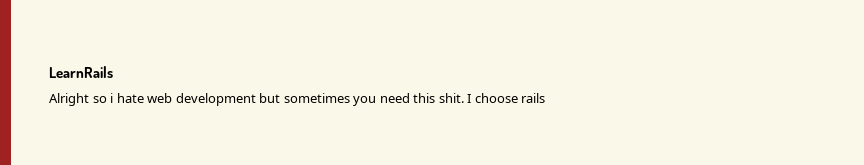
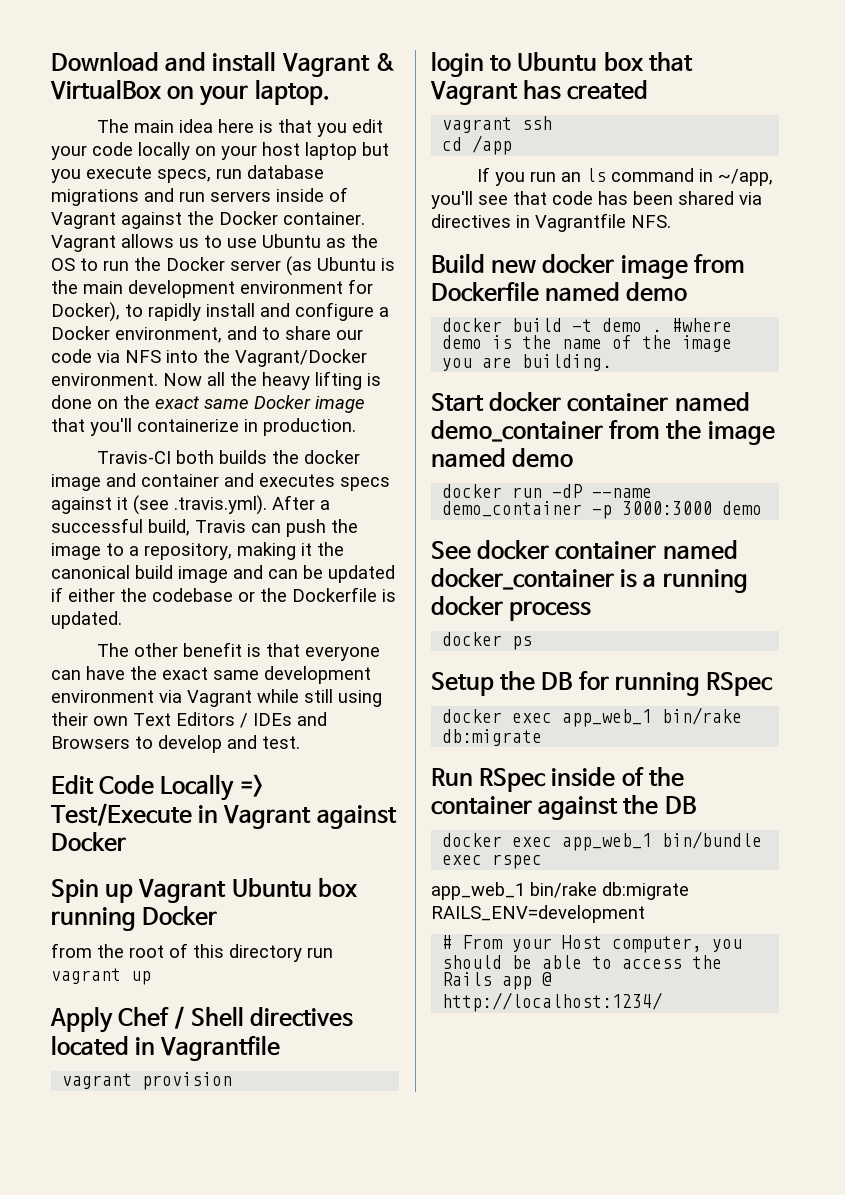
[49,66,113,78] [49,93,546,106] LearnRails // Alright so i hate web development but sometimes you need this shit. I choose rails -> [51,51,396,77] [50,79,330,106] [97,119,384,137] [51,142,389,160] [51,165,324,183] [51,187,348,206] [51,211,365,229] [51,234,378,252] [51,256,395,276] [51,279,373,298] [51,302,389,322] [51,326,363,343] [51,349,367,367] [51,371,381,390] [51,395,365,413] [51,418,356,436] [97,450,361,464] [51,473,390,491] [51,495,330,515] [51,518,358,537] [51,542,344,560] [51,565,395,583] [51,587,396,602] [51,611,122,629] [97,642,381,661] [51,666,371,684] [51,689,382,707] [51,712,327,728] [51,735,300,753] [51,774,263,801] [51,803,397,829] [51,832,126,852] [51,878,358,903] [51,906,218,931] [51,943,333,962] [51,968,151,985] [50,1006,353,1033] [51,1035,281,1061] [62,1072,233,1090] [431,51,693,77] [430,80,649,105] [442,116,553,133] [442,135,513,155] [477,167,774,186] [431,191,762,209] [431,213,671,232] [431,253,745,279] [431,281,688,302] [442,318,733,332] [442,335,733,352] [442,354,613,371] [431,392,750,412] [431,420,775,445] [431,448,574,468] [442,484,653,498] [442,501,763,519] [431,540,738,560] [431,568,748,593] [431,596,592,621] [442,632,533,650] [431,671,774,696] [442,707,743,727] [442,729,543,746] [431,767,684,792] [431,795,696,820] [442,831,763,851] [442,854,543,869] [431,882,689,900] [431,905,645,923] [442,935,743,953] [442,955,723,969] [442,972,553,990] [442,992,663,1012] Download and install Vagrant & VirtualBox on your laptop. // The main idea here is that you edit your code locally on your host laptop but you execute specs, run database migrations and run servers inside of Vagrant against the Docker container. Vagrant allows us to use Ubuntu as the OS to run the Docker server (as Ubuntu is the main development environment for Docker), to rapidly install and configure a Docker environment, and to share our code via NFS into the Vagrant/Docker environment. Now all the heavy lifting is done on the exact same Docker image that you'll containerize in production. // Travis-CI both builds the docker image and container and executes specs against it (see .travis.yml). After a successful build, Travis can push the image to a repository, making it the canonical build image and can be updated if either the codebase or the Dockerfile is updated. // The other benefit is that everyone can have the exact same development environment via Vagrant while still using their own Text Editors / IDEs and Browsers to develop and test. // Edit Code Locally => Test/Execute in Vagrant against Docker // Spin up Vagrant Ubuntu box running Docker // from the root of this directory run vagrant up // Apply Chef / Shell directives located in Vagrantfile // vagrant provision // login to Ubuntu box that Vagrant has created // vagrant ssh // cd /app // If you run an ls command in ~/app, you'll see that code has been shared via directives in Vagrantfile NFS. // Build new docker image from Dockerfile named demo // docker build -t demo . #where demo is the name of the image you are building. // Start docker container named demo_container from the image named demo // docker run -dP --name demo_container -p 3000:3000 demo // See docker container named docker_container is a running docker process // docker ps // Setup the DB for running RSpec // docker exec app_web_1 bin/rake db:migrate // Run RSpec inside of the container against the DB // docker exec app_web_1 bin/bundle exec rspec // app_web_1 bin/rake db:migrate RAILS_ENV=development // # From your Host computer, you should be able to access the Rails app @ http://localhost:1234/

